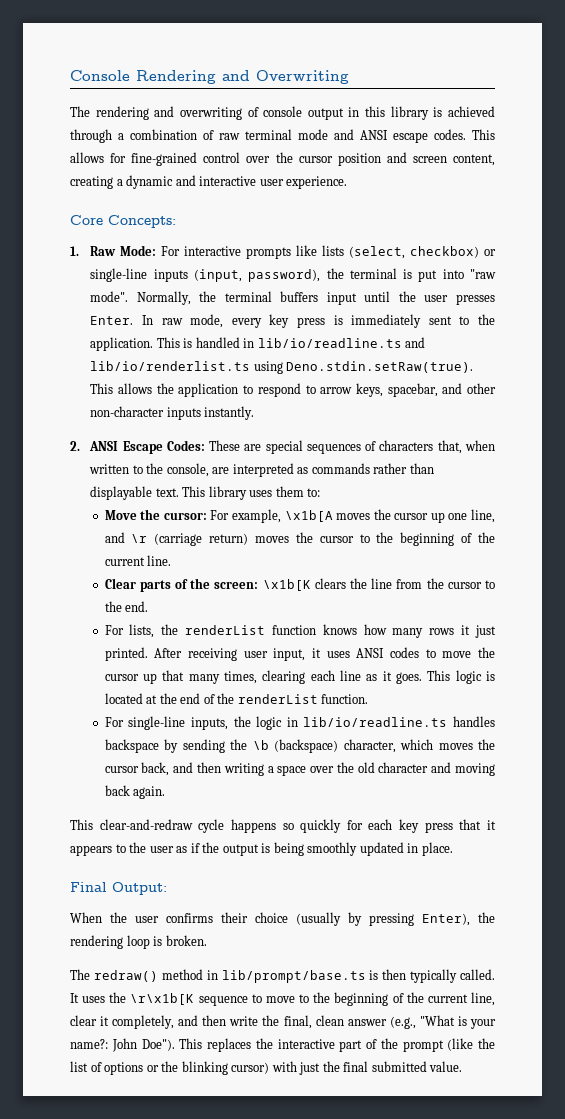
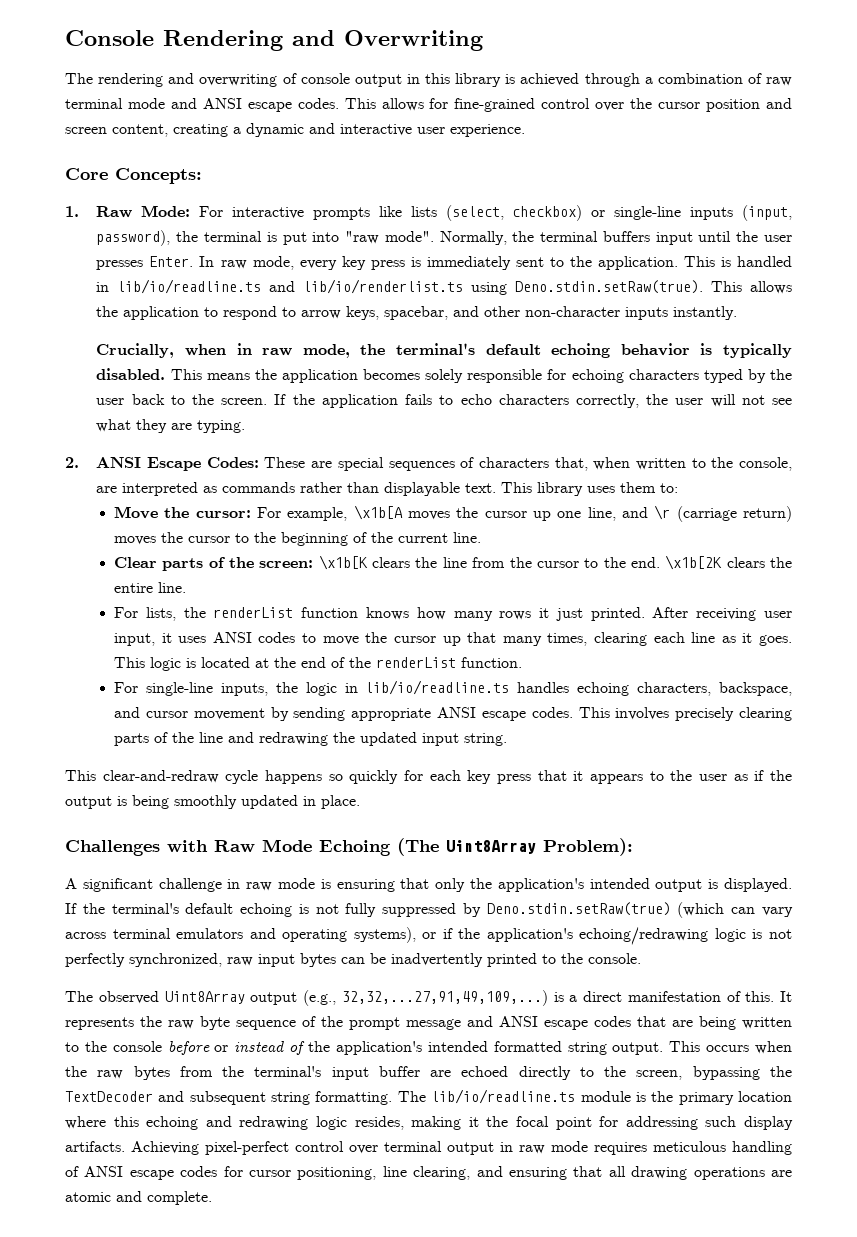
(255, 413) none -> [96,343,792,358] [96,368,792,383] [96,394,792,408] [96,419,246,433] // Crucially, when in raw mode, the terminal's default echoing behavior is typically disabled. This means the application becomes solely responsible for echoing characters typed by the user back to the screen. If the application fails to echo characters correctly, the user will not see what they are typing.
(149, 606) none -> [665,555,792,570] [114,582,187,593] \x1b[2K clears the entire line.
[104,739,495,753] [104,762,496,776] [104,785,166,799] backspace by sending the \b (backspace) character, which moves the cursor back, and then writing a space over the old character and moving back again. -> [577,682,793,696] [114,707,792,721] [114,732,508,746] echoing characters, backspace, and cursor movement by sending appropriate ANSI escape codes. This involves precisely clearing parts of the line and redrawing the updated input string.
[70,882,167,895] [70,912,495,926] [70,935,207,949] [70,969,495,983] [70,992,495,1006] [70,1015,496,1029] [70,1038,495,1052] [70,1061,463,1075] Final Output: // When the user confirms their choice (usually by pressing Enter), the rendering loop is broken. // The redraw() method in lib/prompt/base.ts is then typically called. It uses the \r\x1b[K sequence to move to the beginning of the current line, clear it completely, and then write the final, clean answer (e.g., "What is your name?: John Doe"). This replaces the interactive part of the prompt (like the list of options or the blinking cursor) with just the final submitted value. -> [65,838,633,856] [65,878,792,892] [65,902,793,918] [65,927,793,945] [65,953,641,967] [65,990,792,1006] [65,1016,792,1030] [65,1041,793,1055] [65,1066,792,1080] [65,1089,793,1105] [65,1116,794,1130] [65,1141,792,1155] [65,1166,792,1180] [65,1191,212,1205] Challenges with Raw Mode Echoing (The Uint8Array Problem): // A significant challenge in raw mode is ensuring that only the application's intended output is displayed. If the terminal's default echoing is not fully suppressed by Deno.stdin.setRaw(true) (which can vary across terminal emulators and operating systems), or if the application's echoing/redrawing logic is not perfectly synchronized, raw input bytes can be inadvertently printed to the console. // The observed Uint8Array output (e.g., 32,32,...27,91,49,109,...) is a direct manifestation of this. It represents the raw byte sequence of the prompt message and ANSI escape codes that are being written to the console before or instead of the application's intended formatted string output. This occurs when the raw bytes from the terminal's input buffer are echoed directly to the screen, bypassing the TextDecoder and subsequent string formatting. The lib/io/readline.ts module is the primary location where this echoing and redrawing logic resides, making it the focal point for addressing such display artifacts. Achieving pixel-perfect control over terminal output in raw mode requires meticulous handling of ANSI escape codes for cursor positioning, line clearing, and ensuring that all drawing operations are atomic and complete.

